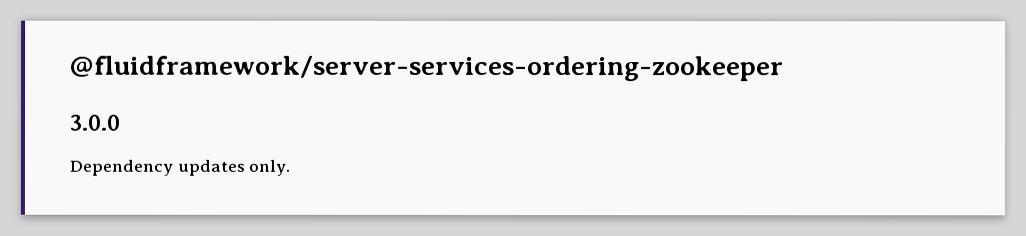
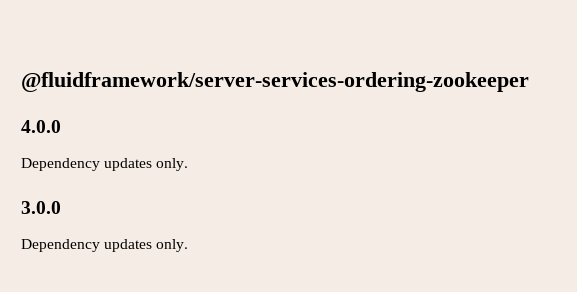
(784, 68) none -> [21,120,61,133] [21,158,189,171] // 4.0.0 // Dependency updates only.

